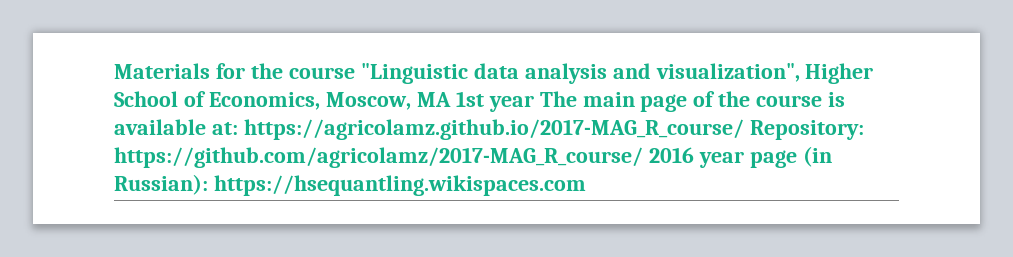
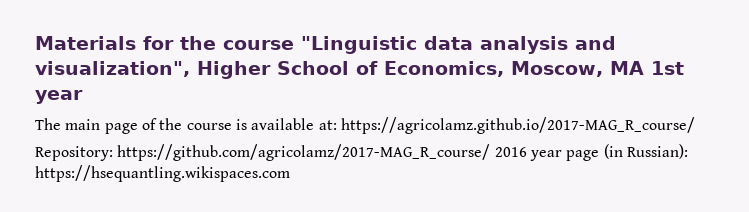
(534, 103) none -> (83, 97) //
(744, 129) none -> (695, 125) //

